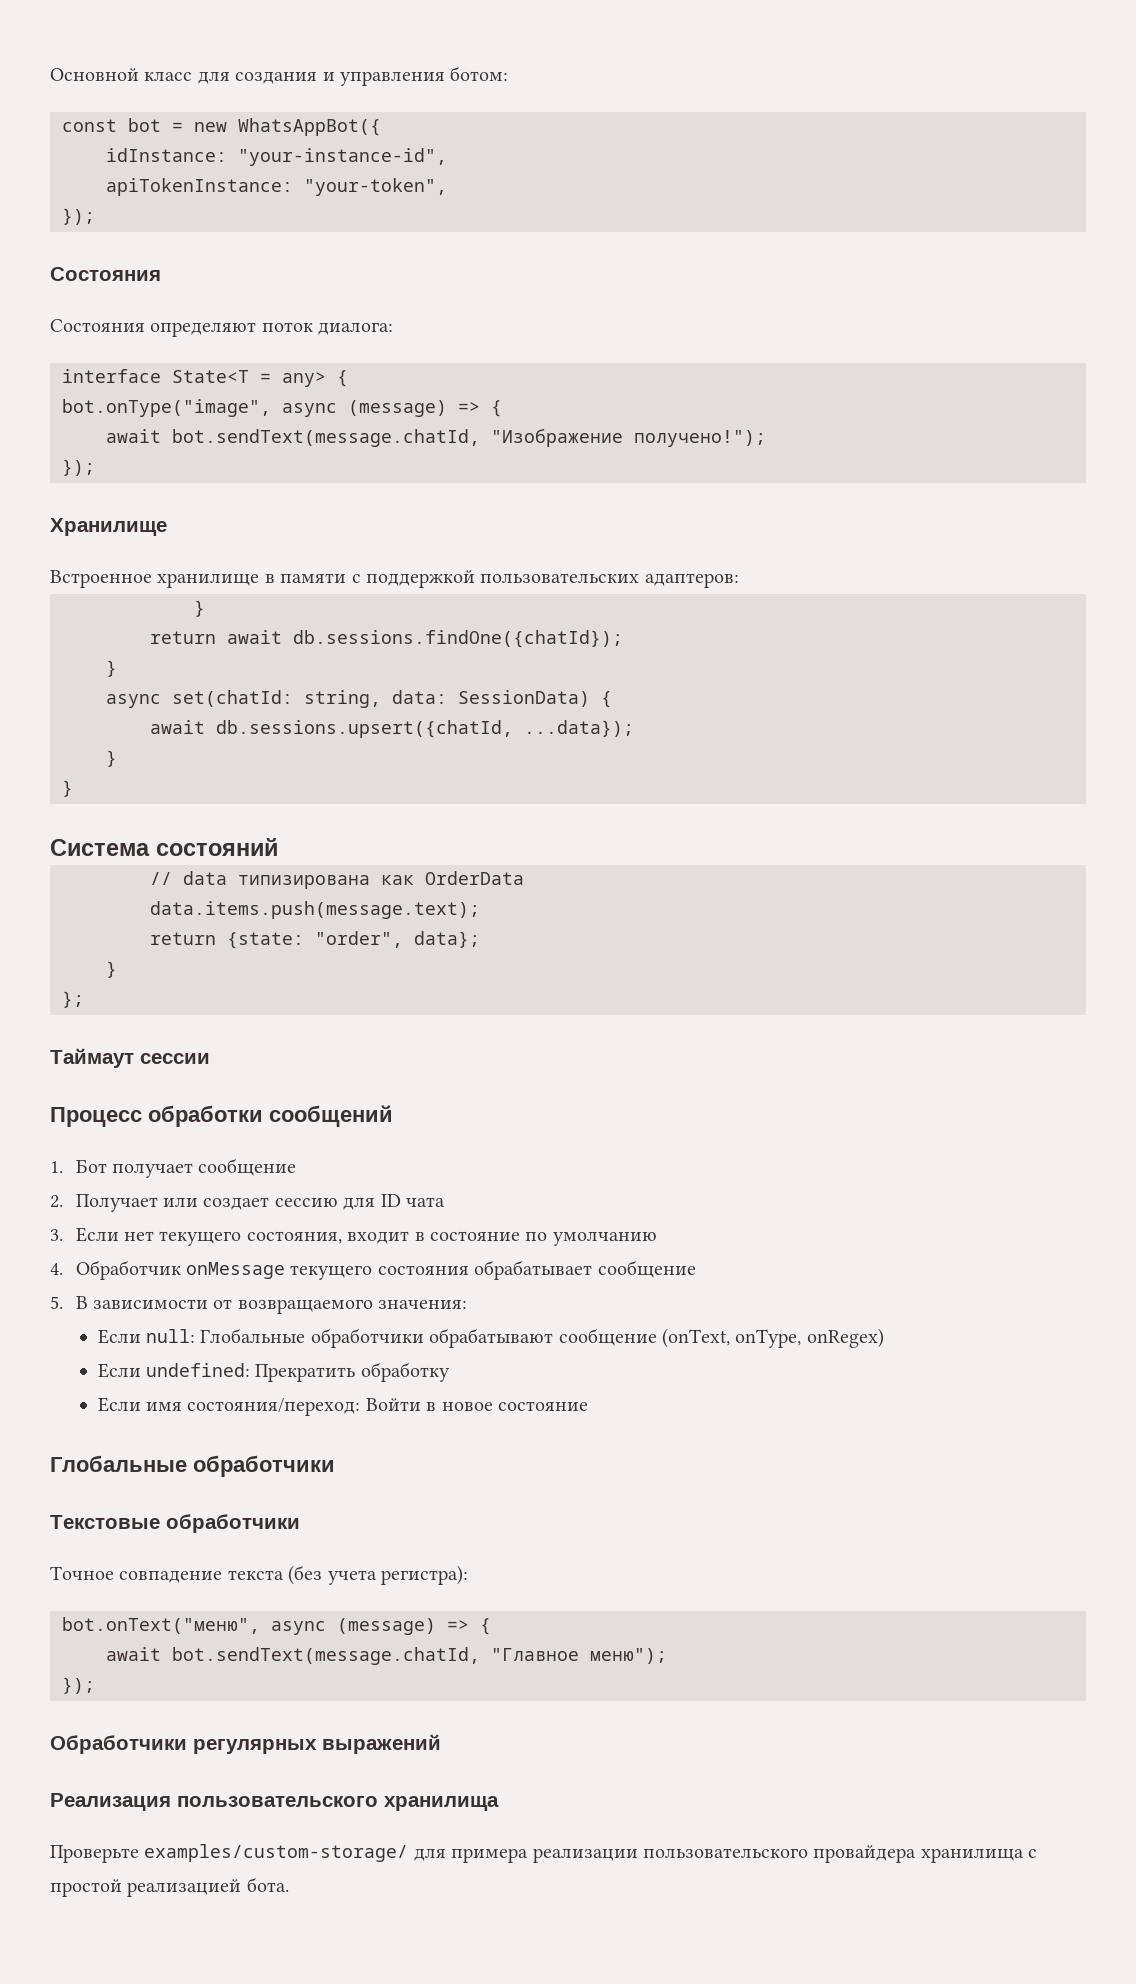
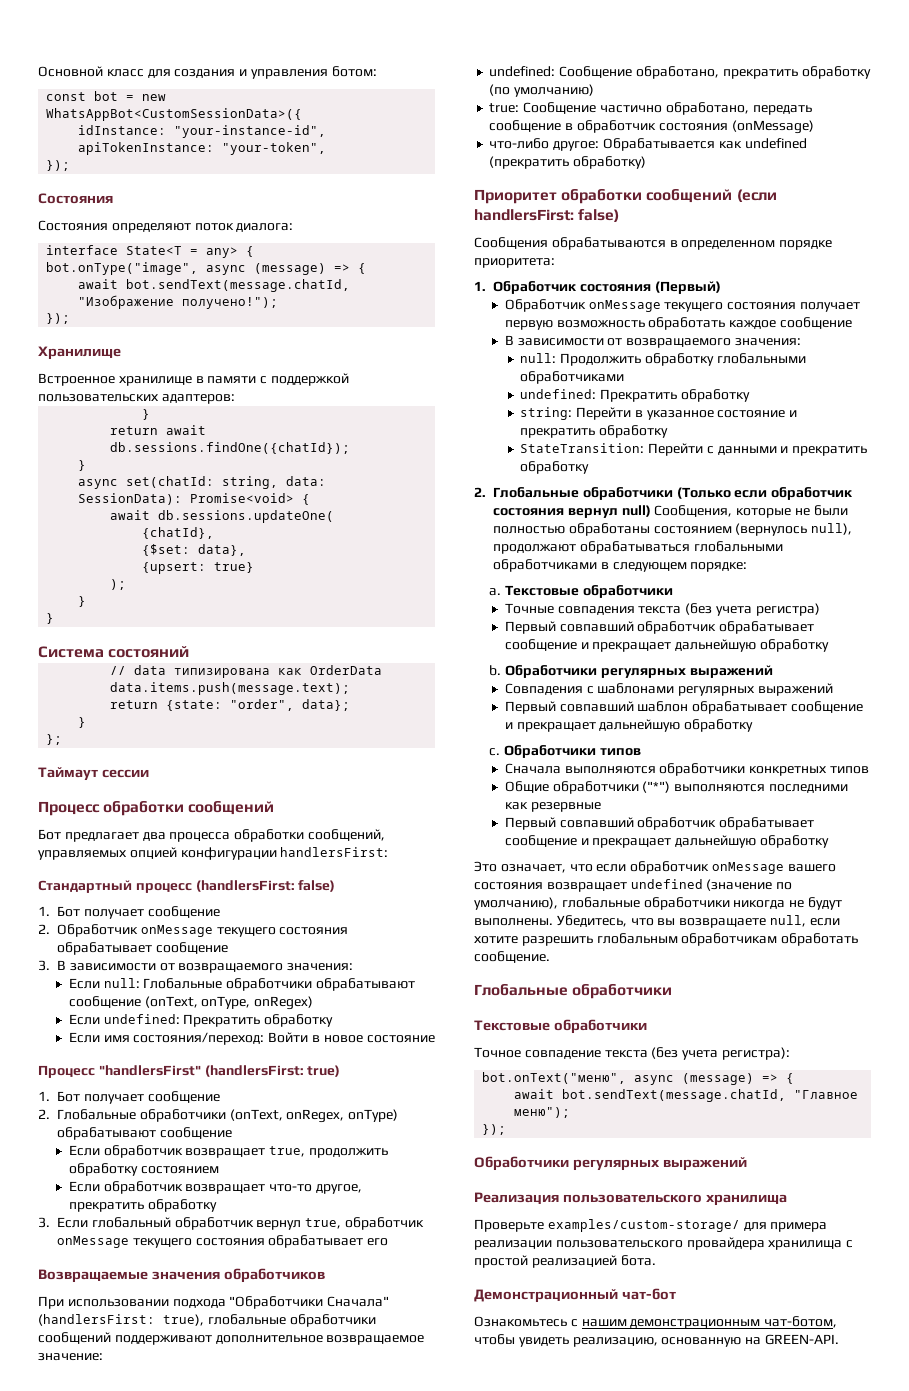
[238,118,381,136] WhatsAppBot({ -> [46,108,303,121] WhatsAppBot<CustomSessionData>({
[458,690,612,708] [150,720,634,738] SessionData) { // await db.sessions.upsert({chatId, ...data}); -> [78,493,311,505] [110,510,335,523] [142,527,215,539] [142,544,247,556] [142,562,255,574] [110,579,127,590] SessionData): Promise<void> { // await db.sessions.updateOne( // {chatId}, // {$set: data}, // {upsert: true} // );
[50,1158,297,1178] [50,1194,446,1212] [50,1227,657,1246] [50,1263,63,1275] 1. Бот получает сообщение // 2. Получает или создает сессию для ID чата // 3. Если нет текущего состояния, входит в состояние по умолчанию // 4. -> [38,829,385,842] [38,847,389,860] [38,880,336,893] [38,906,220,919] [38,924,50,934] Бот предлагает два процесса обработки сообщений, управляемых опцией конфигурации handlersFirst: // Стандартный процесс (handlersFirst: false) // 1. Бот получает сообщение // 2.
[50,1296,63,1309] 5. -> [38,960,50,971] 3.
(589, 1406) none -> [38,1065,341,1078] [38,1091,220,1104] [38,1109,399,1123] [57,1127,232,1140] [68,1145,388,1158] [68,1163,219,1176] [68,1181,362,1194] [68,1199,217,1212] [38,1217,424,1230] [57,1235,389,1248] [38,1268,325,1283] [38,1296,390,1309] [38,1314,376,1327] [38,1332,425,1345] [38,1353,103,1361] [489,66,871,79] [489,84,595,97] [489,102,812,115] [489,120,814,134] [489,138,807,151] [489,156,647,169] [474,189,777,204] [474,209,620,222] [474,237,833,250] [474,258,555,268] [474,281,721,294] [504,299,860,312] [504,317,852,330] [504,335,801,348] [520,353,806,366] [520,371,625,384] [520,389,750,402] [520,407,798,420] [520,425,669,438] [520,443,868,456] [520,461,590,474] [474,487,854,500] [493,505,848,518] [493,523,853,536] [493,541,783,554] [493,559,748,572] [489,585,674,598] [504,603,820,616] [504,621,815,634] [504,639,829,652] [489,665,773,678] [504,683,833,696] [504,701,863,714] [504,719,754,732] [489,745,642,758] [504,763,869,776] [504,781,848,794] [504,802,601,812] [504,817,815,830] [504,835,829,848] [474,861,836,874] [474,879,793,892] [474,897,842,910] [474,915,840,928] [474,933,859,946] [474,951,550,963] // Процесс "handlersFirst" (handlersFirst: true) // 1. Бот получает сообщение // 2. Глобальные обработчики (onText, onRegex, onType) обрабатывают сообщение // Если обработчик возвращает true, продолжить обработку состоянием // Если обработчик возвращает что-то другое, прекратить обработку // 3. Если глобальный обработчик вернул true, обработчик onMessage текущего состояния обрабатывает его // Возвращаемые значения обработчиков // При использовании подхода "Обработчики Сначала" (handlersFirst: true), глобальные обработчики сообщений поддерживают дополнительное возвращаемое значение: // undefined: Сообщение обработано, прекратить обработку (по умолчанию) // true: Сообщение частично обработано, передать сообщение в обработчик состояния (onMessage) // что-либо другое: Обрабатывается как undefined (прекратить обработку) // Приоритет обработки сообщений (если handlersFirst: false) // Сообщения обрабатываются в определенном порядке приоритета: // 1. Обработчик состояния (Первый) // Обработчик onMessage текущего состояния получает первую возможность обработать каждое сообщение // В зависимости от возвращаемого значения: // null: Продолжить обработку глобальными обработчиками // undefined: Прекратить обработку // string: Перейти в указанное состояние и прекратить обработку // StateTransition: Перейти с данными и прекратить обработку // 2. Глобальные обработчики (Только если обработчик состояния вернул null) Сообщения, которые не были полностью обработаны состоянием (вернулось null), продолжают обрабатываться глобальными обработчиками в следующем порядке: // a. Текстовые обработчики // Точные совпадения текста (без учета регистра) // Первый совпавший обработчик обрабатывает сообщение и прекращает дальнейшую обработку // b. Обработчики регулярных выражений // Совпадения с шаблонами регулярных выражений // Первый совпавший шаблон обрабатывает сообщение и прекращает дальнейшую обработку // c. Обработчики типов // Сначала выполняются обработчики конкретных типов // Общие обработчики ("*") выполняются последними как резервные // Первый совпавший обработчик обрабатывает сообщение и прекращает дальнейшую обработку // Это означает, что если обработчик onMessage вашего состояния возвращает undefined (значение по умолчанию), глобальные обработчики никогда не будут выполнены. Убедитесь, что вы возвращаете null, если хотите разрешить глобальным обработчикам обработать сообщение.
(289, 1884) none -> [474,1288,676,1303] [474,1316,838,1329] [474,1334,839,1347] // Демонстрационный чат-бот // Ознакомьтесь с нашим демонстрационным чат-ботом, чтобы увидеть реализацию, основанную на GREEN-API.

